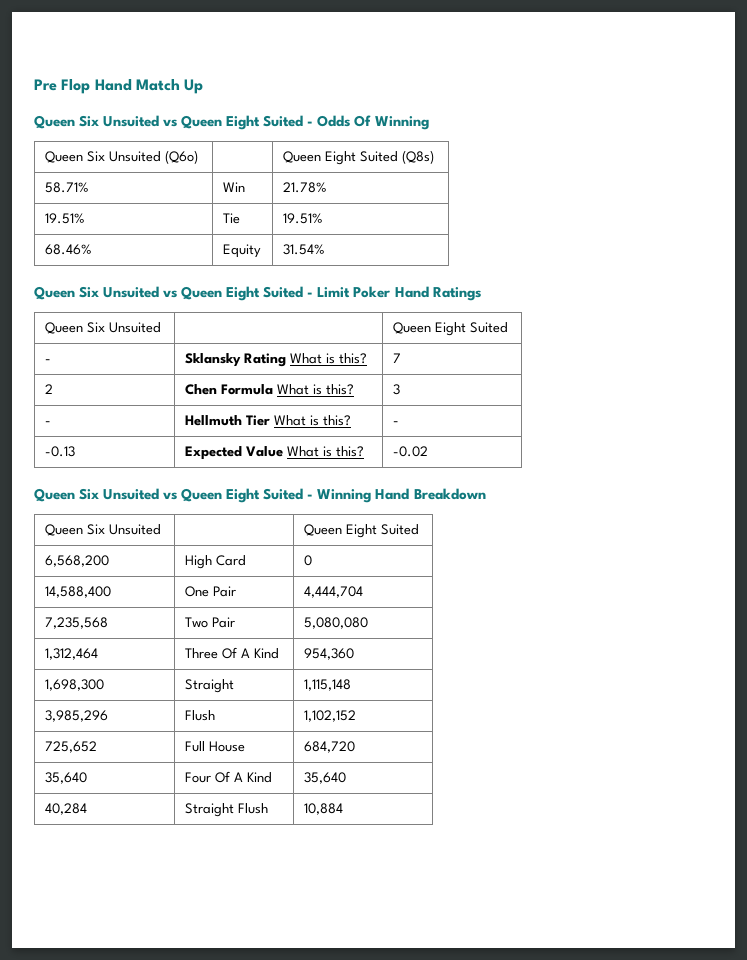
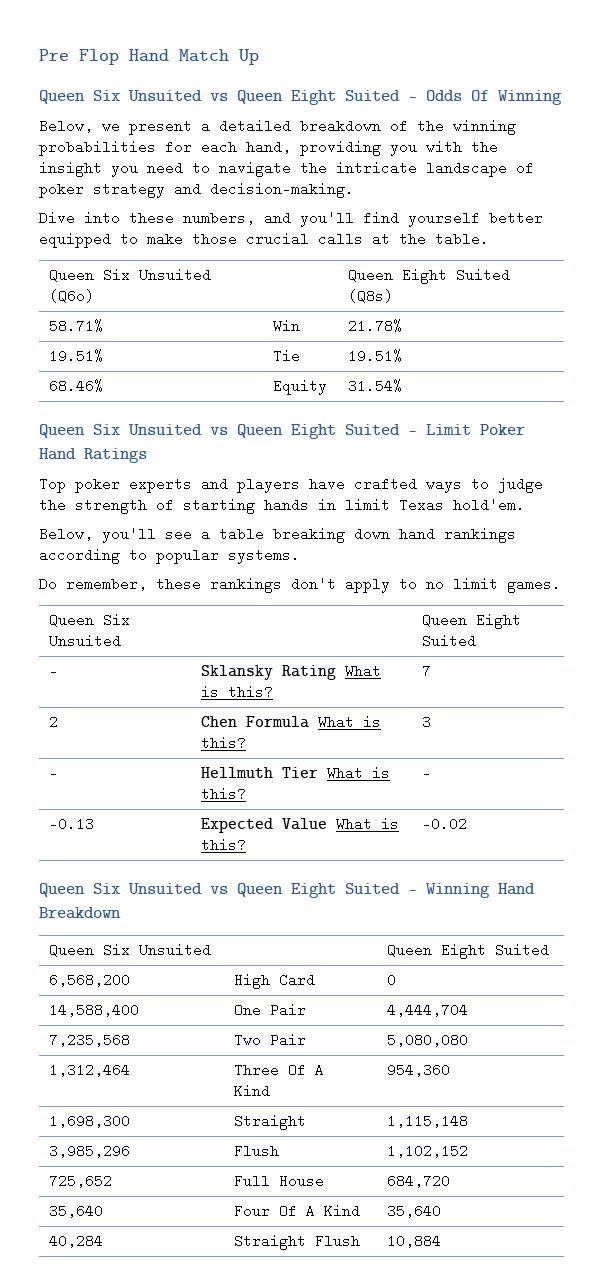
(429, 123) none -> [39,119,516,135] [39,140,498,156] [39,161,534,177] [39,182,354,198] [39,211,543,227] [39,232,489,248] // Below, we present a detailed breakdown of the winning probabilities for each hand, providing you with the insight you need to navigate the intricate landscape of poker strategy and decision-making. // Dive into these numbers, and you'll find yourself better equipped to make those crucial calls at the table.
(481, 294) none -> [39,477,543,493] [39,498,525,514] [39,527,516,543] [39,548,300,564] [39,577,561,593] // Top poker experts and players have crafted ways to judge the strength of starting hands in limit Texas hold'em. // Below, you'll see a table breaking down hand rankings according to popular systems. // Do remember, these rankings don't apply to no limit games.

